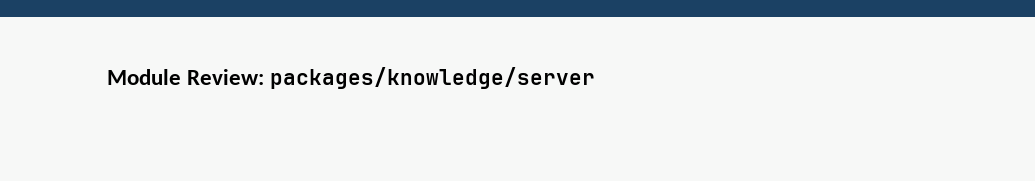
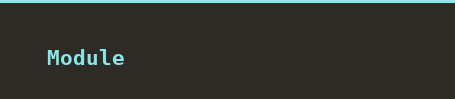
[187,67,596,89] Review: packages/knowledge/server -> (125, 57) none

